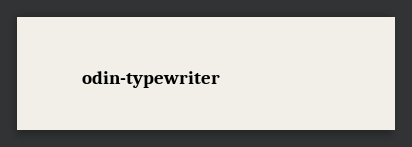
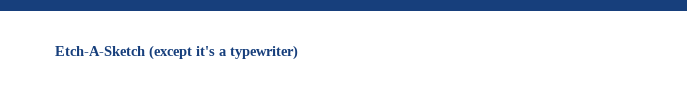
[82,71,220,88] odin-typewriter -> [55,45,298,60] Etch-A-Sketch (except it's a typewriter)

